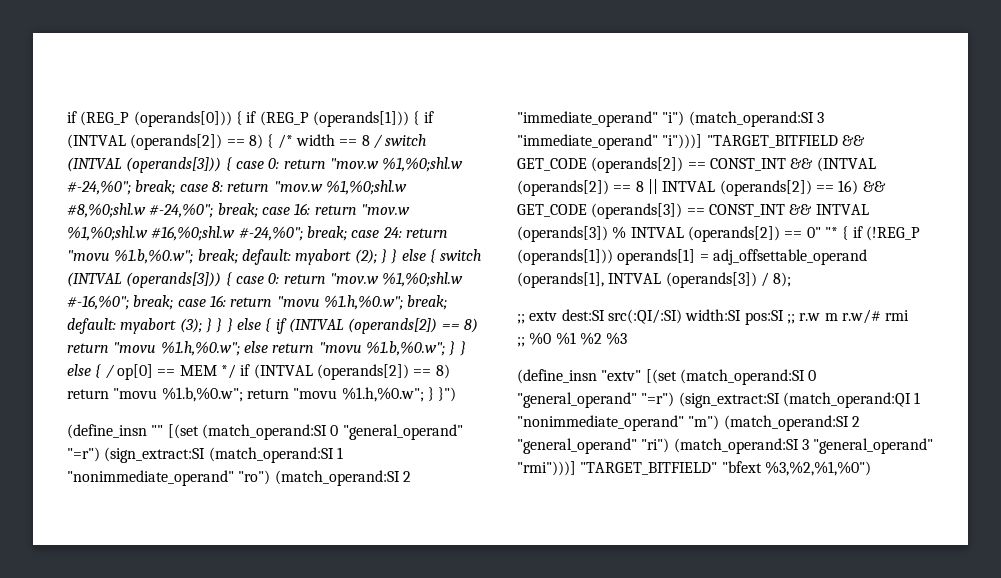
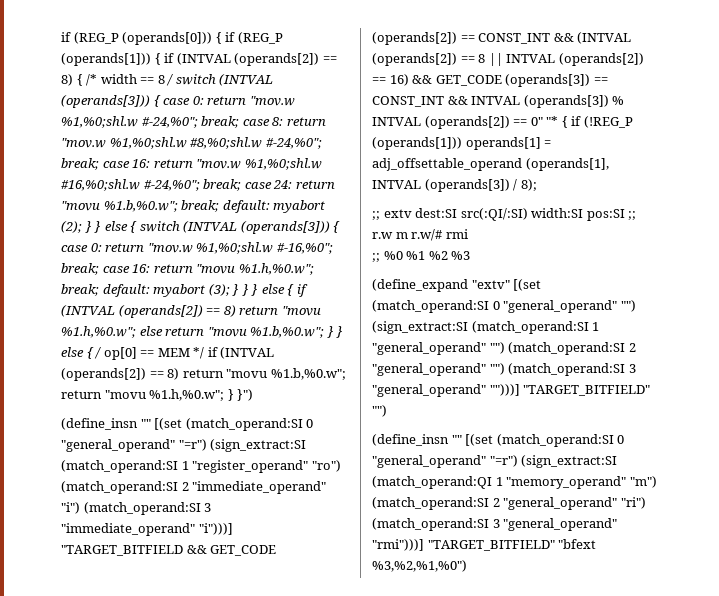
[67,470,234,486] "nonimmediate_operand" -> [192,460,309,473] "register_operand"
[517,369,642,384] // (define_insn "extv" -> [372,279,542,292] [372,300,636,313] [372,321,600,334] [372,342,636,355] [372,363,636,376] [372,384,651,397] [372,405,387,417] [372,434,462,446] // (define_expand "extv" [(set (match_operand:SI 0 "general_operand" "") (sign_extract:SI (match_operand:SI 1 "general_operand" "") (match_operand:SI 2 "general_operand" "") (match_operand:SI 3 "general_operand" "")))] "TARGET_BITFIELD" "") // (define_insn ""
[517,415,684,431] "nonimmediate_operand" -> [506,476,627,489] "memory_operand"

